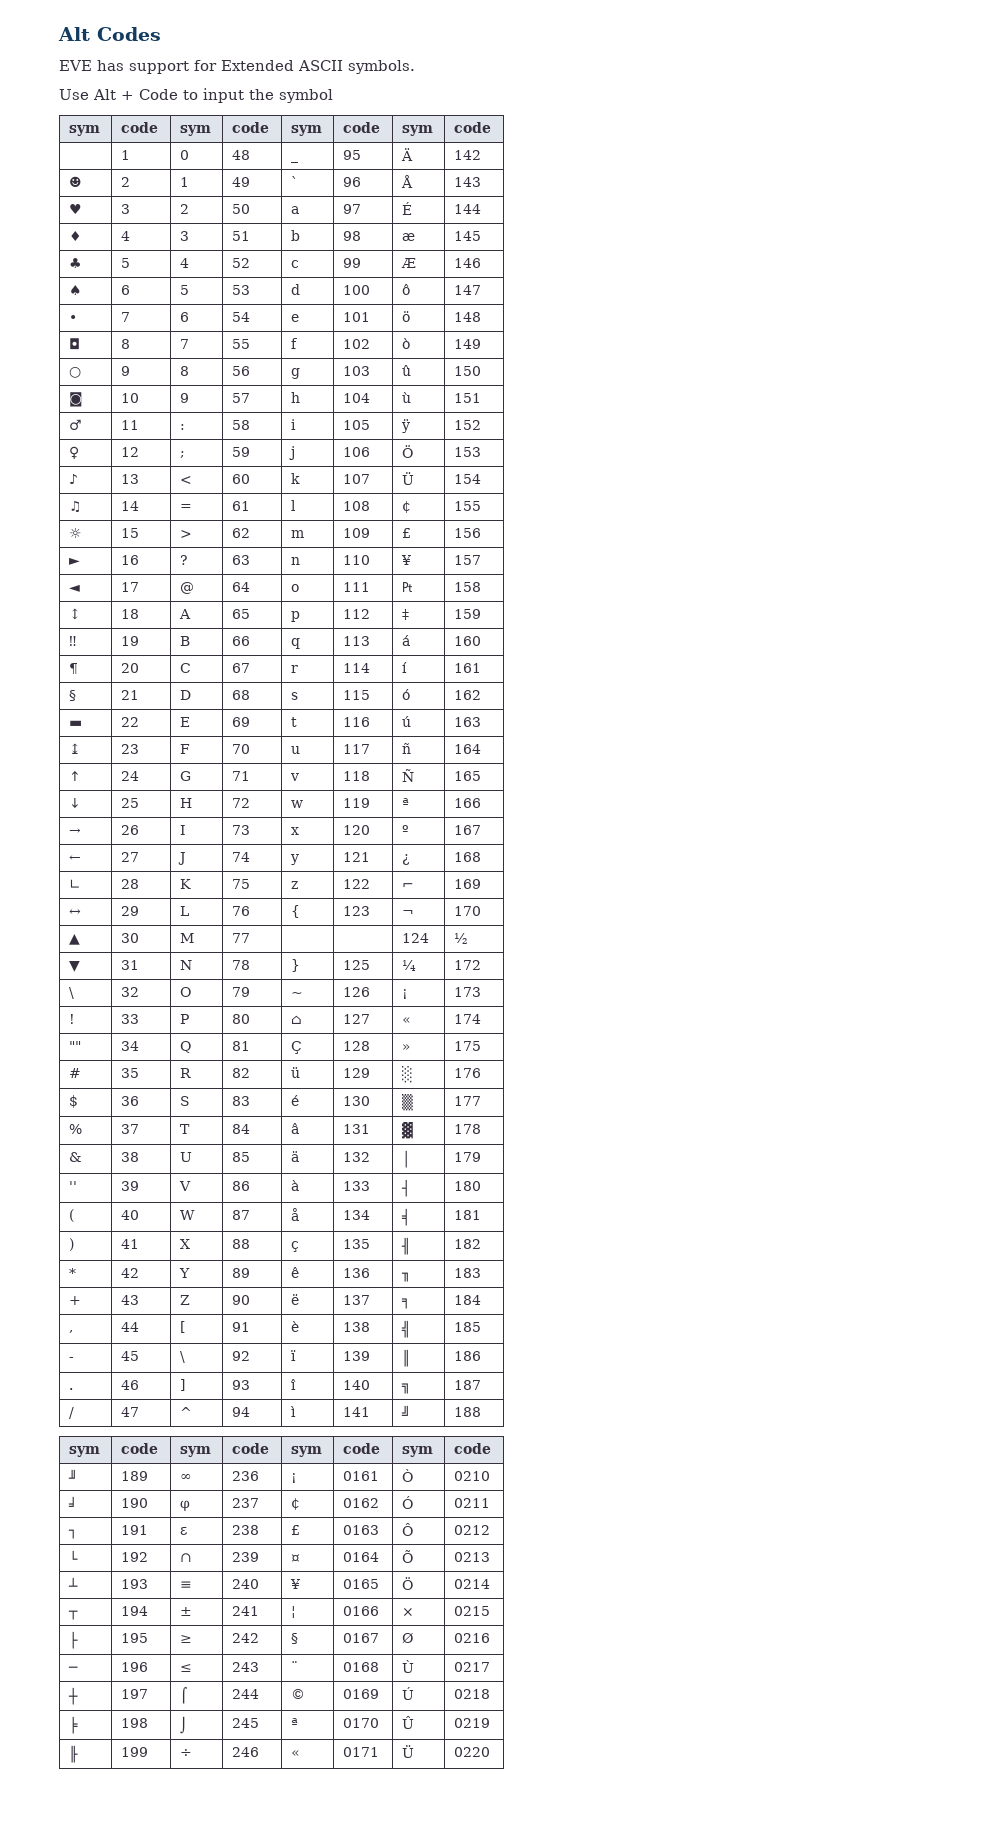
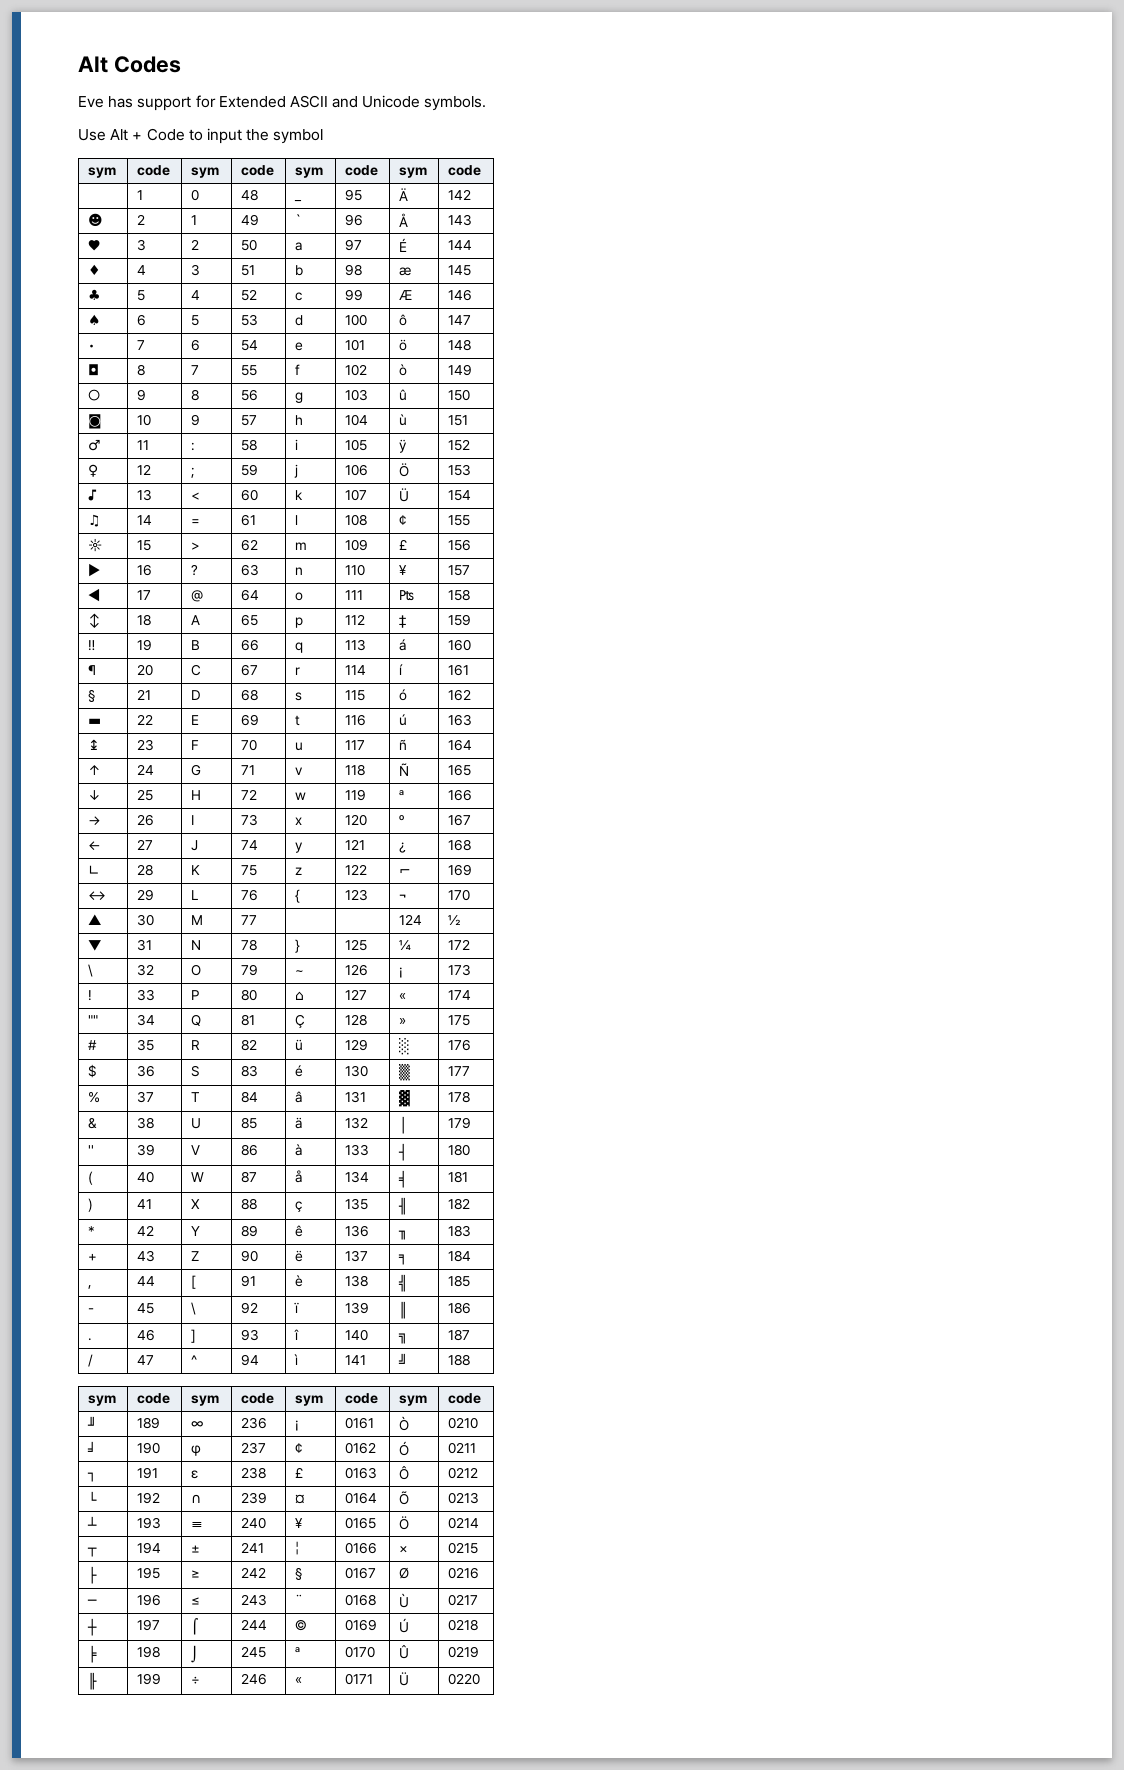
[59,60,92,71] EVE -> [78,96,104,108] Eve
(343, 65) none -> [332,95,421,108] and Unicode

